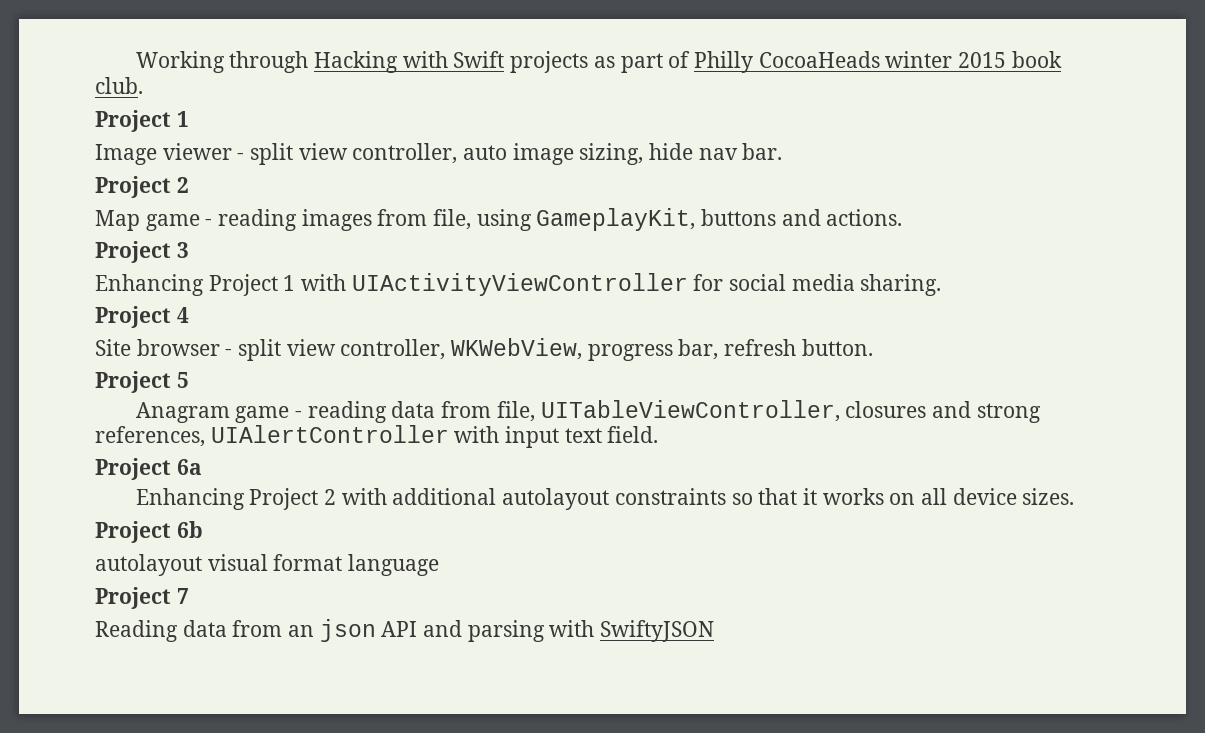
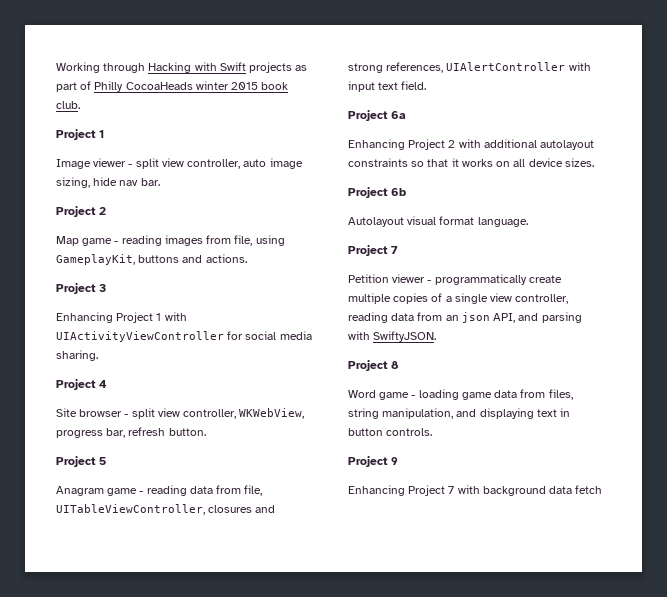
[95,554,202,576] autolayout -> [348,217,404,227] Autolayout
[348,554,440,576] language -> [477,217,528,227] language.
[95,620,178,642] Reading -> [348,274,562,285] [348,293,569,304] [348,312,388,323] Petition viewer - programmatically create multiple copies of a single view controller, reading
[381,621,418,637] API -> [493,313,516,323] API,
[600,620,715,642] SwiftyJSON -> [373,331,437,342] [348,360,400,371] [348,389,573,400] [348,408,571,419] [348,428,433,436] [348,456,399,467] [348,485,603,496] SwiftyJSON. // Project 8 // Word game - loading game data from files, string manipulation, and displaying text in button controls. // Project 9 // Enhancing Project 7 with background data fetch

